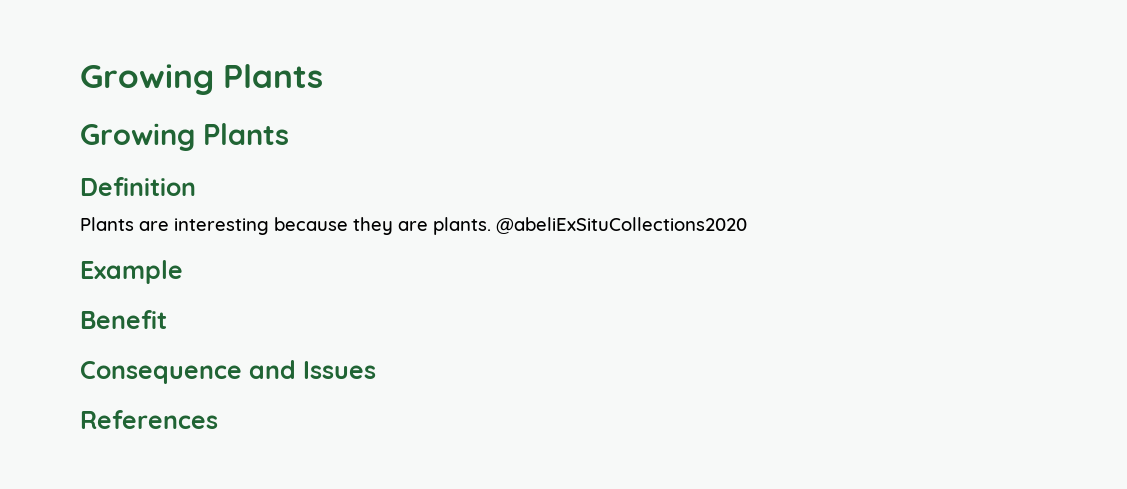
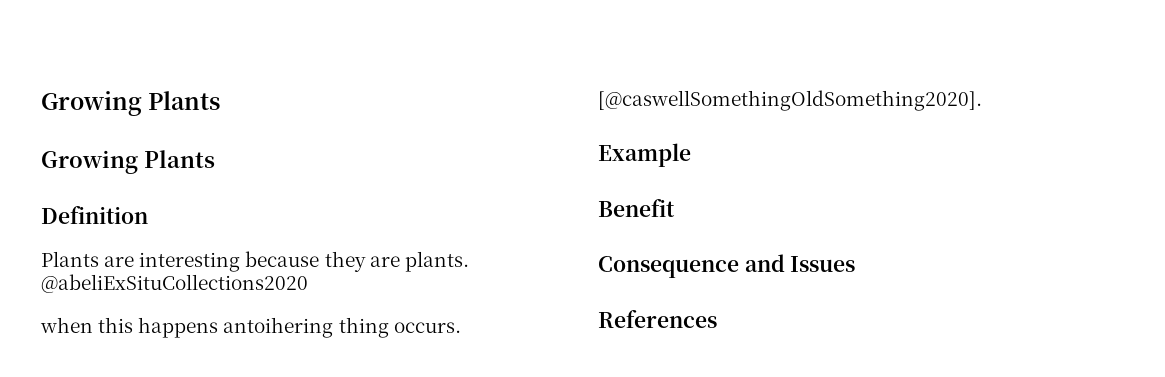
(747, 225) none -> [40,317,461,338] [598,90,982,111] // when this happens antoihering thing occurs. [@caswellSomethingOldSomething2020].

